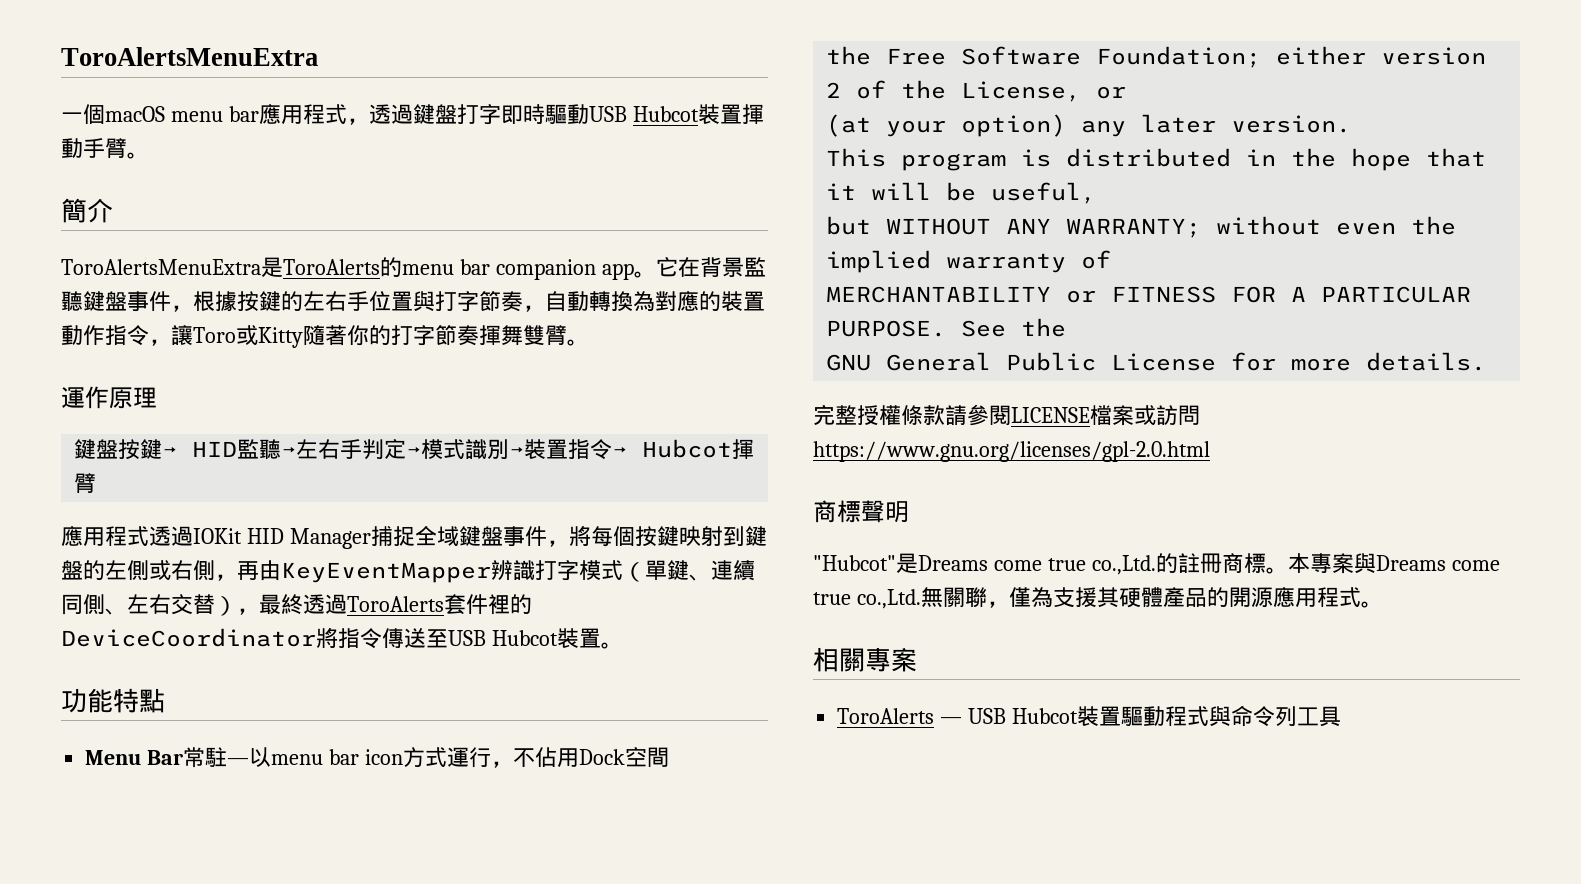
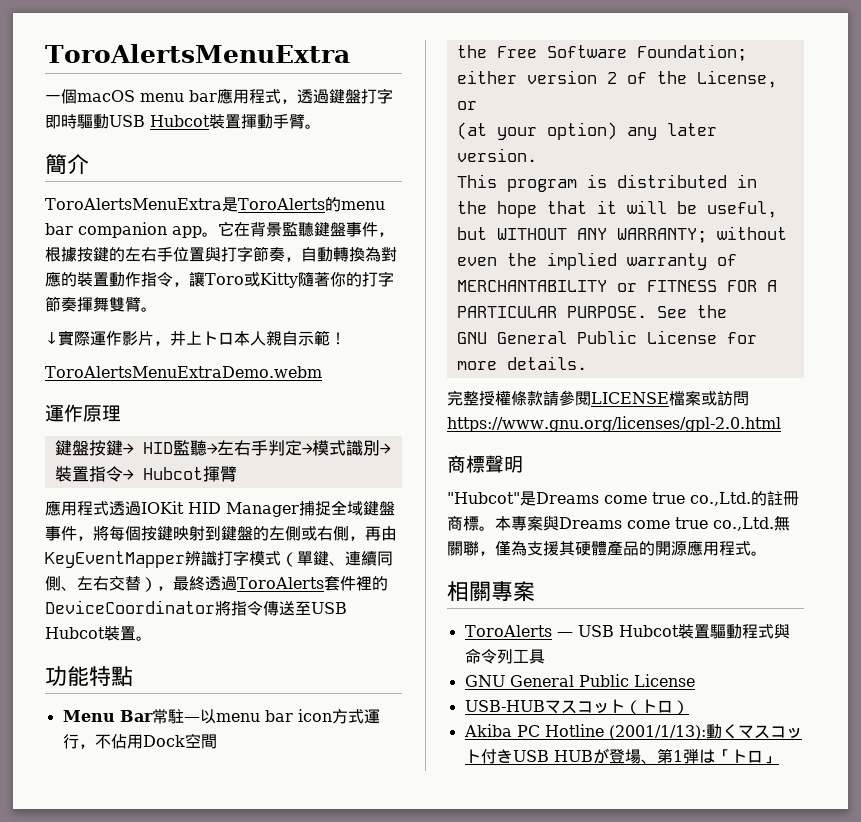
(589, 342) none -> [45,330,346,346] [45,366,322,378] // ↓實際運作影片，井上トロ本人親自示範！ // ToroAlertsMenuExtraDemo.webm
(1342, 716) none -> [464,674,695,687] [464,699,689,715] [463,724,802,740] [464,748,779,764] // GNU General Public License // USB-HUBマスコット（トロ） // Akiba PC Hotline (2001/1/13):動くマスコット付きUSB HUBが登場、第1弾は「トロ」

